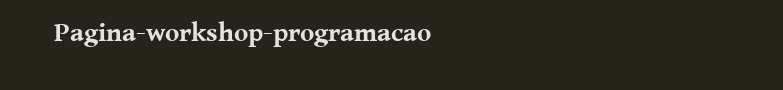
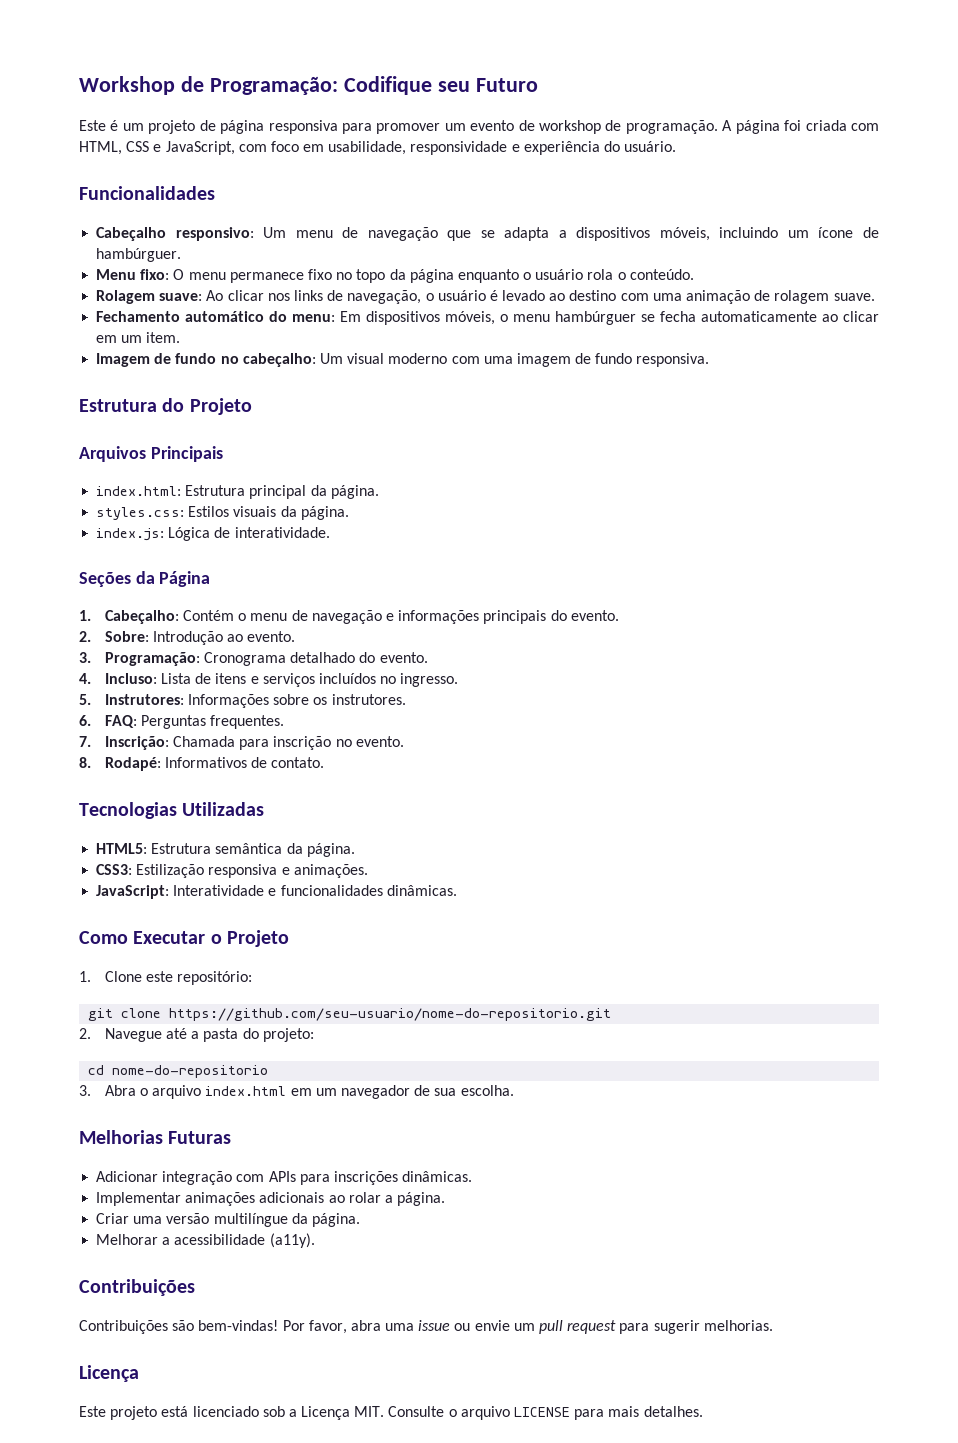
[54,21,431,47] Pagina-workshop-programacao -> [79,76,538,95] [79,120,880,134] [79,141,677,155] [79,186,215,200] [96,227,879,241] [96,248,182,262] [96,269,694,283] [96,290,875,304] [96,311,880,325] [96,332,181,343] [96,353,710,367] [79,398,252,415] [79,446,223,462] [96,485,379,499] [96,506,349,520] [96,527,330,541] [79,571,211,587] [79,610,619,624] [79,631,296,645] [79,652,428,666] [79,673,459,687] [79,694,406,708] [79,715,285,729] [79,736,404,750] [79,757,325,771] [79,802,265,819] [96,843,355,857] [96,864,368,878] [96,885,457,899] [79,930,289,947] [79,971,253,985] [88,1008,612,1021] [79,1028,314,1042] [88,1065,269,1078] [79,1085,514,1099] [79,1130,232,1144] [96,1171,473,1185] [96,1192,446,1206] [96,1213,360,1227] [96,1233,315,1248] [79,1279,195,1296] [79,1320,773,1334] [79,1365,139,1382] [79,1406,703,1420] Workshop de Programação: Codifique seu Futuro // Este é um projeto de página responsiva para promover um evento de workshop de programação. A página foi criada com HTML, CSS e JavaScript, com foco em usabilidade, responsividade e experiência do usuário. // Funcionalidades // Cabeçalho responsivo: Um menu de navegação que se adapta a dispositivos móveis, incluindo um ícone de hambúrguer. // Menu fixo: O menu permanece fixo no topo da página enquanto o usuário rola o conteúdo. // Rolagem suave: Ao clicar nos links de navegação, o usuário é levado ao destino com uma animação de rolagem suave. // Fechamento automático do menu: Em dispositivos móveis, o menu hambúrguer se fecha automaticamente ao clicar em um item. // Imagem de fundo no cabeçalho: Um visual moderno com uma imagem de fundo responsiva. // Estrutura do Projeto // Arquivos Principais // index.html: Estrutura principal da página. // styles.css: Estilos visuais da página. // index.js: Lógica de interatividade. // Seções da Página // 1. Cabeçalho: Contém o menu de navegação e informações principais do evento. // 2. Sobre: Introdução ao evento. // 3. Programação: Cronograma detalhado do evento. // 4. Incluso: Lista de itens e serviços incluídos no ingresso. // 5. Instrutores: Informações sobre os instrutores. // 6. FAQ: Perguntas frequentes. // 7. Inscrição: Chamada para inscrição no evento. // 8. Rodapé: Informativos de contato. // Tecnologias Utilizadas // HTML5: Estrutura semântica da página. // CSS3: Estilização responsiva e animações. // JavaScript: Interatividade e funcionalidades dinâmicas. // Como Executar o Projeto // 1. Clone este repositório: // git clone https://github.com/seu-usuario/nome-do-repositorio.git // 2. Navegue até a pasta do projeto: // cd nome-do-repositorio // 3. Abra o arquivo index.html em um navegador de sua escolha. // Melhorias Futuras // Adicionar integração com APIs para inscrições dinâmicas. // Implementar animações adicionais ao rolar a página. // Criar uma versão multilíngue da página. // Melhorar a acessibilidade (a11y). // Contribuições // Contribuições são bem-vindas! Por favor, abra uma issue ou envie um pull request para sugerir melhorias. // Licença // Este projeto está licenciado sob a Licença MIT. Consulte o arquivo LICENSE para mais detalhes.

